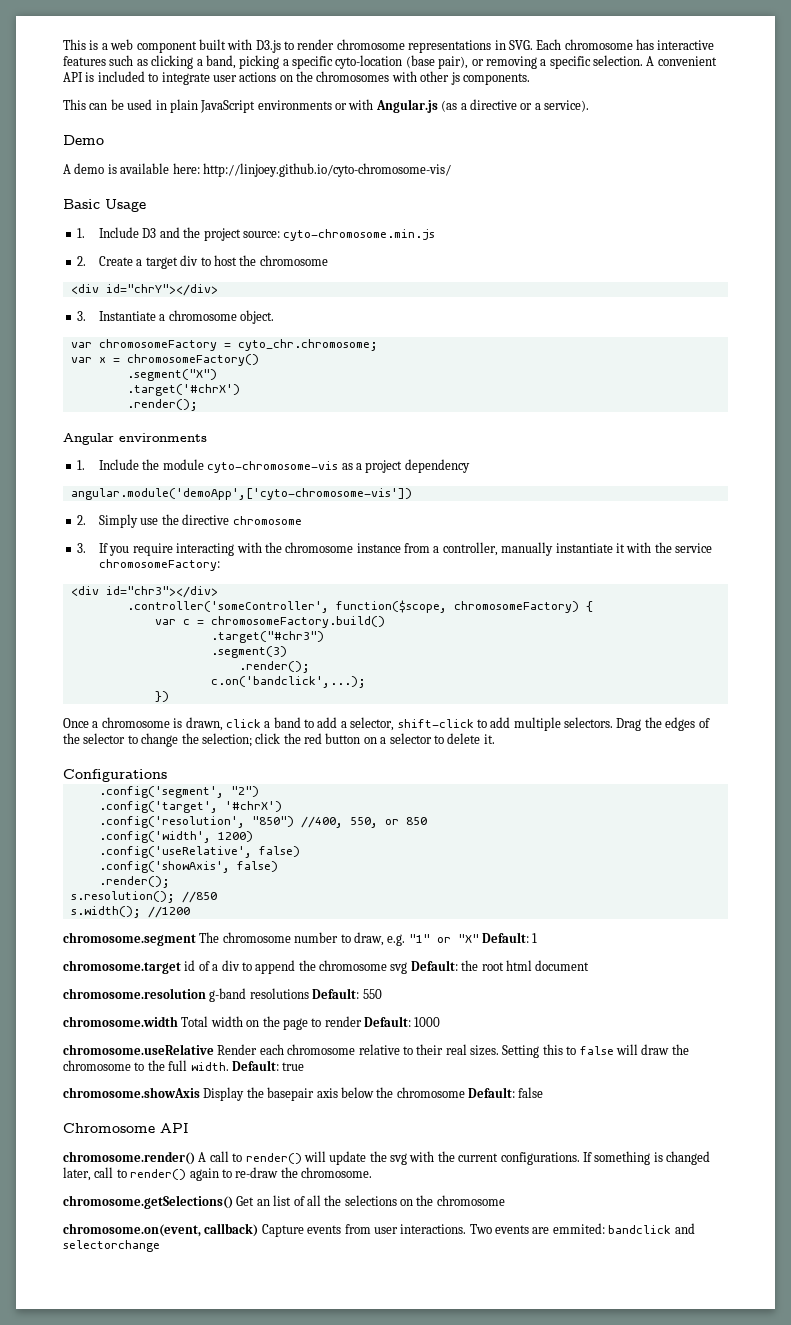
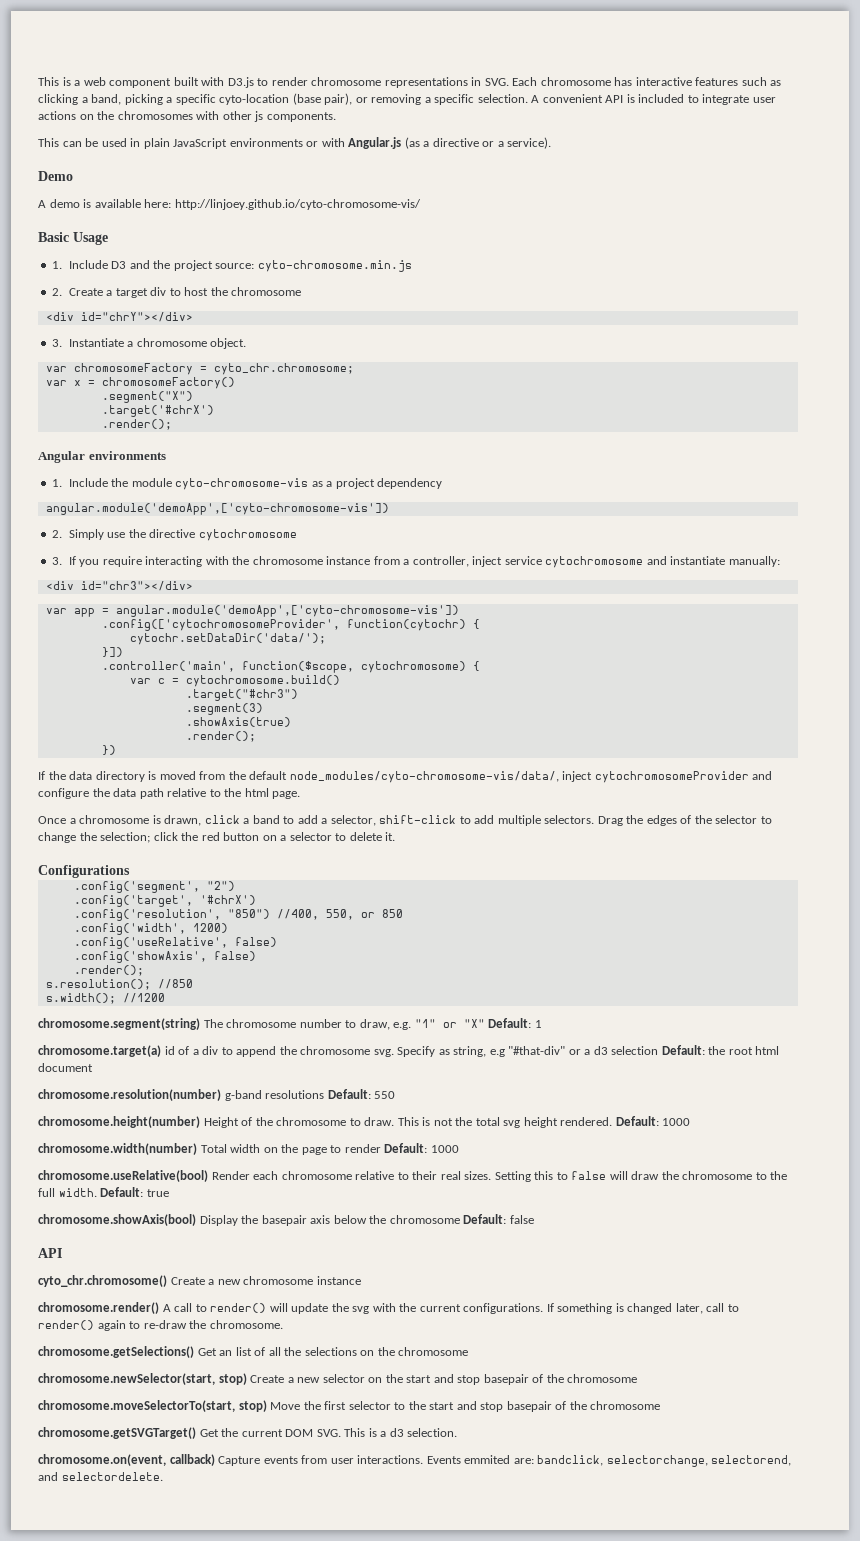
[232,516,302,525] chromosome -> [198,529,297,541] cytochromosome
[501,542,713,556] [99,559,221,571] [70,586,218,598] [126,600,579,613] manually instantiate it with the service chromosomeFactory: // <div id="chr3"></div> // .controller('someController', function($scope, chromosomeFactory) -> [472,556,780,568] [45,581,193,591] [45,605,459,617] [101,619,480,631] [129,633,326,645] [101,647,123,657] [101,661,466,673] inject service cytochromosome and instantiate manually: // <div id="chr3"></div> // var app = angular.module('demoApp',['cyto-chromosome-vis']) // .config(['cytochromosomeProvider', function(cytochr) { // cytochr.setDataDir('data/'); // }]) // .controller('main', function($scope, cytochromosome)
[210,616,385,628] chromosomeFactory.build() -> [185,675,340,687] cytochromosome.build()
[238,661,310,673] [210,676,366,688] [154,691,169,702] // .render(); // c.on('bandclick',...); // }) -> [185,717,291,727] [185,731,256,742] [101,745,116,755] [38,771,773,783] [38,788,301,799] // .showAxis(true) // .render(); // }) // If the data directory is moved from the default node_modules/cyto-chromosome-vis/data/, inject cytochromosomeProvider and configure the data path relative to the html page.
[63,932,196,946] chromosome.segment -> [38,1018,200,1030] chromosome.segment(string)
[63,960,181,974] chromosome.target -> [38,1045,161,1057] chromosome.target(a)
[390,962,408,974] svg -> [373,1046,659,1057] svg. Specify as string, e.g "#that-div" or a d3 selection
[63,988,206,999] chromosome.resolution -> [38,1089,221,1101] chromosome.resolution(number)
[63,1016,178,1027] chromosome.width -> [38,1116,691,1128] [38,1143,197,1155] chromosome.height(number) Height of the chromosome to draw. This is not the total svg height rendered. Default: 1000 // chromosome.width(number)
[63,1044,214,1055] chromosome.useRelative -> [38,1170,208,1182] chromosome.useRelative(bool)
[63,1087,200,1098] chromosome.showAxis -> [38,1214,196,1226] chromosome.showAxis(bool)
[63,1123,189,1133] Chromosome API -> [38,1248,62,1258] [38,1275,361,1287] API // cyto_chr.chromosome() Create a new chromosome instance
(505, 1200) none -> [38,1373,638,1385] [38,1400,661,1412] [38,1427,458,1439] // chromosome.newSelector(start, stop) Create a new selector on the start and stop basepair of the chromosome // chromosome.moveSelectorTo(start, stop) Move the first selector to the start and stop basepair of the chromosome // chromosome.getSVGTarget() Get the current DOM SVG. This is a d3 selection.
[469,1223,695,1234] [63,1240,160,1252] Two events are emmited: bandclick and selectorchange -> [426,1455,792,1467] [38,1472,163,1481] Events emmited are: bandclick, selectorchange, selectorend, and selectordelete.

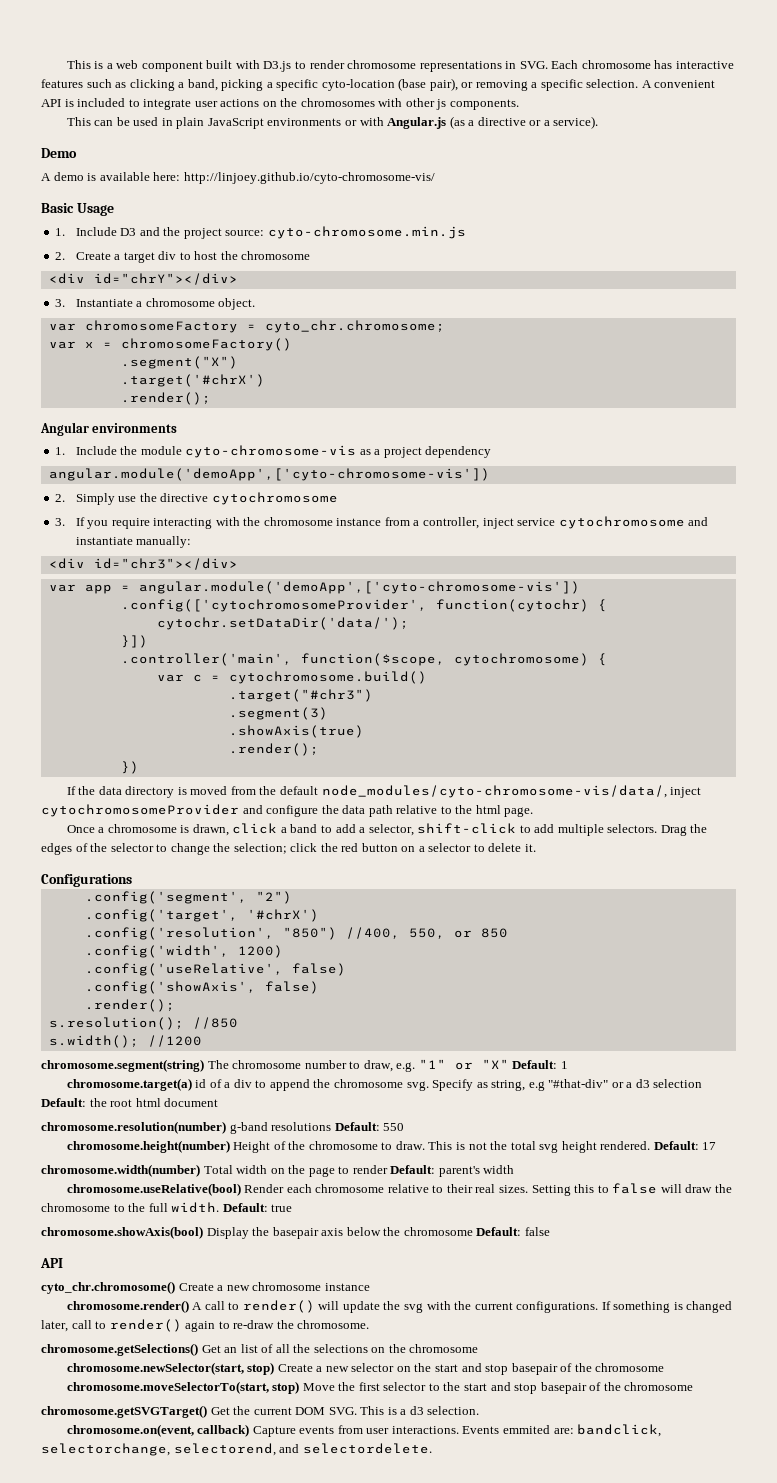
[662,1118,691,1126] 1000 -> [702,1142,717,1150] 17
[430,1145,459,1153] 1000 -> [438,1165,515,1177] parent's width

